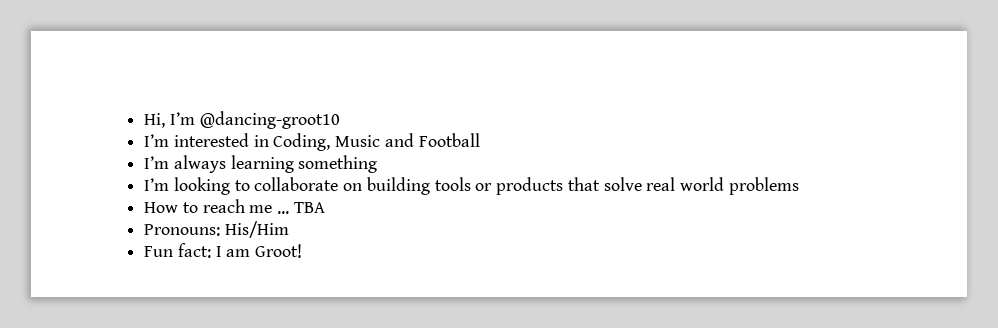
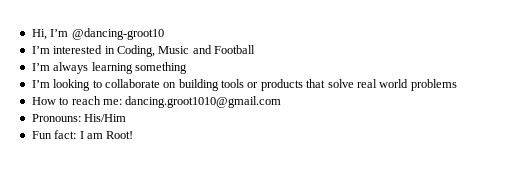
[249,202,325,214] me ... TBA -> [102,96,282,108] me: dancing.groot1010@gmail.com
[255,244,303,258] Groot! -> [106,131,134,139] Root!

